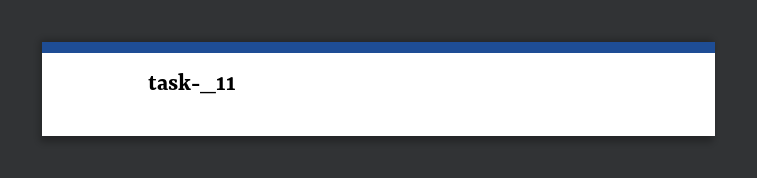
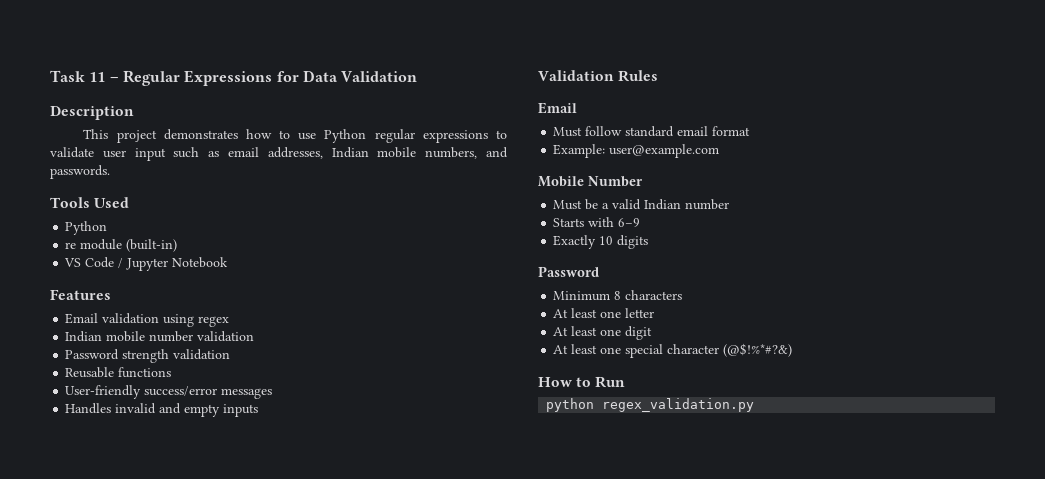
[148,73,236,94] task-_11 -> [50,70,418,86] [50,106,134,120] [83,129,507,143] [50,147,509,161] [50,165,110,179] [50,197,130,208] [65,221,108,235] [65,239,178,252] [64,257,229,271] [50,289,111,300] [65,313,230,327] [65,331,255,342] [65,349,231,363] [65,367,172,378] [65,385,273,399] [65,403,259,417] [538,70,659,82] [538,102,577,114] [553,126,751,137] [553,144,720,158] [538,176,643,187] [553,199,730,210] [553,217,641,227] [553,235,649,249] [538,266,599,277] [553,290,683,301] [553,308,655,318] [553,326,653,340] [553,343,793,358] [538,376,626,388] [546,398,755,412] Task 11 – Regular Expressions for Data Validation // Description // This project demonstrates how to use Python regular expressions to validate user input such as email addresses, Indian mobile numbers, and passwords. // Tools Used // Python // re module (built-in) // VS Code / Jupyter Notebook // Features // Email validation using regex // Indian mobile number validation // Password strength validation // Reusable functions // User-friendly success/error messages // Handles invalid and empty inputs // Validation Rules // Email // Must follow standard email format // Example: user@example.com // Mobile Number // Must be a valid Indian number // Starts with 6–9 // Exactly 10 digits // Password // Minimum 8 characters // At least one letter // At least one digit // At least one special character (@$!%*#?&) // How to Run // python regex_validation.py

